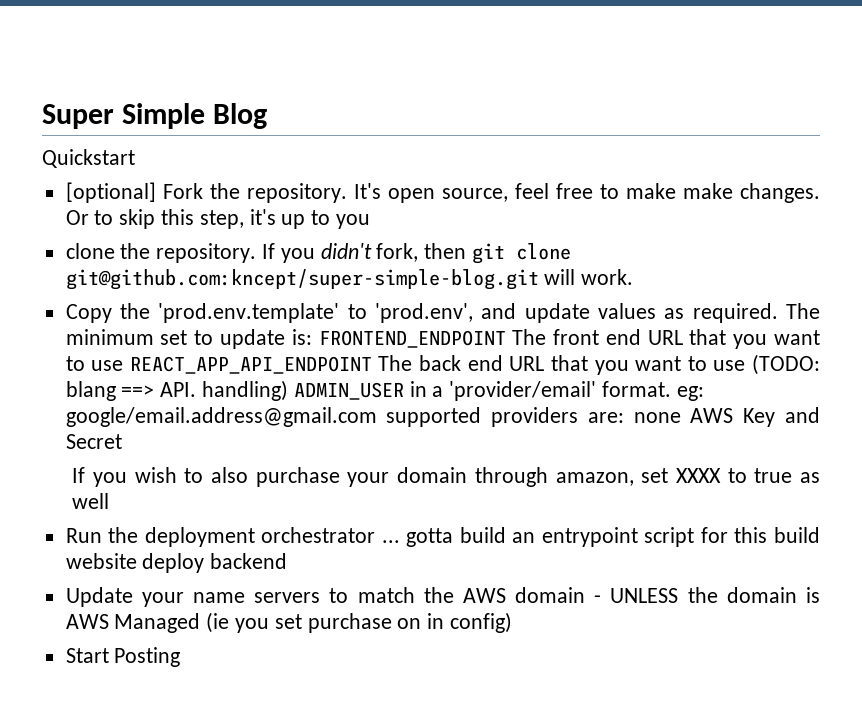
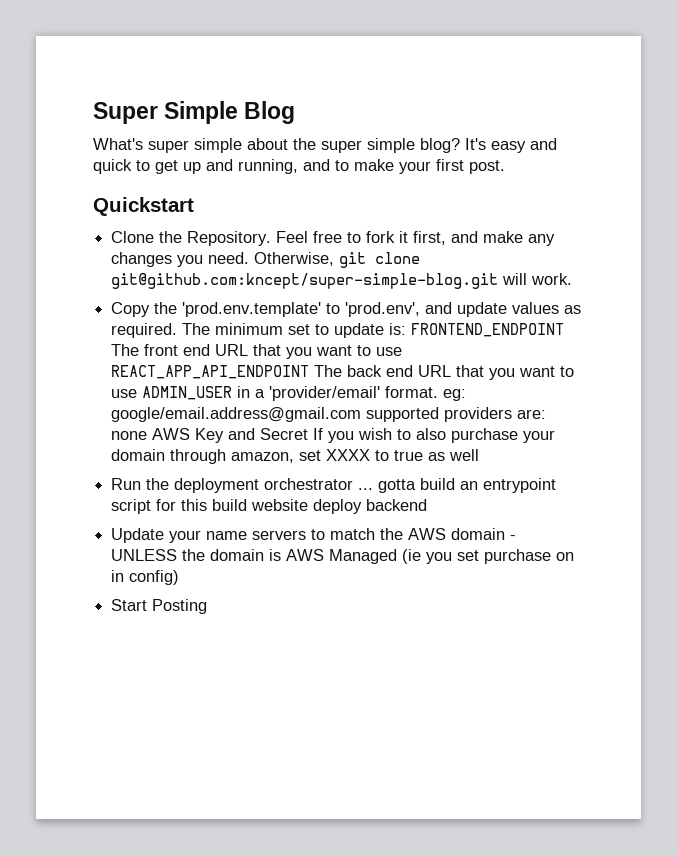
[42,149,135,168] [65,182,821,203] [65,209,371,229] [65,243,467,263] Quickstart // [optional] Fork the repository. It's open source, feel free to make make changes. Or to skip this step, it's up to you // clone the repository. If you didn't fork, then -> [93,138,557,153] [93,159,505,174] [93,197,194,216] [111,231,556,246] [111,252,335,267] What's super simple about the super simple blog? It's easy and quick to get up and running, and to make your first post. // Quickstart // Clone the Repository. Feel free to fork it first, and make any changes you need. Otherwise,
[751,354,820,375] [65,380,289,401] (TODO: blang ==> API. handling) -> (138, 393) none
(122, 441) // -> (309, 434) none

